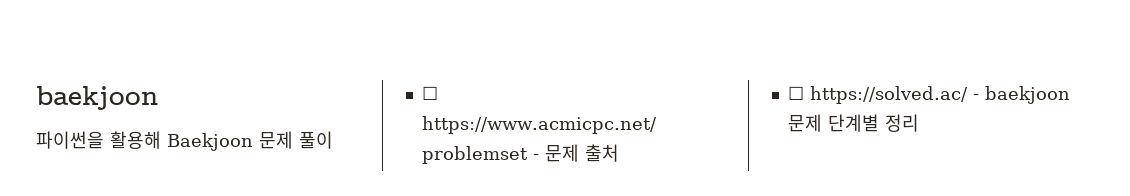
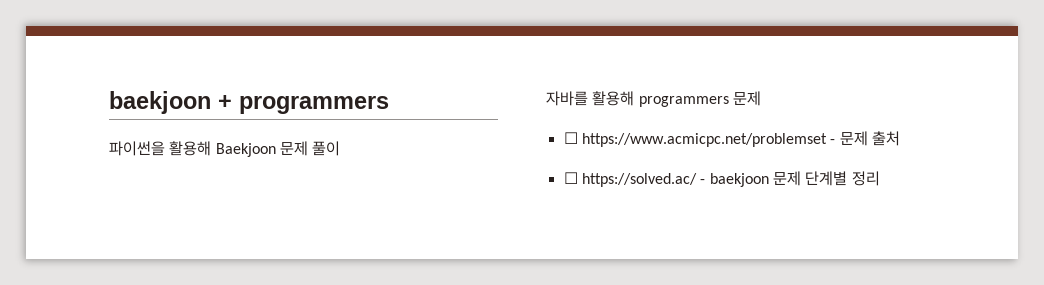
[36,86,158,110] baekjoon -> [109,91,389,114] baekjoon + programmers
(333, 140) none -> [546,91,761,107] // 자바를 활용해 programmers 문제

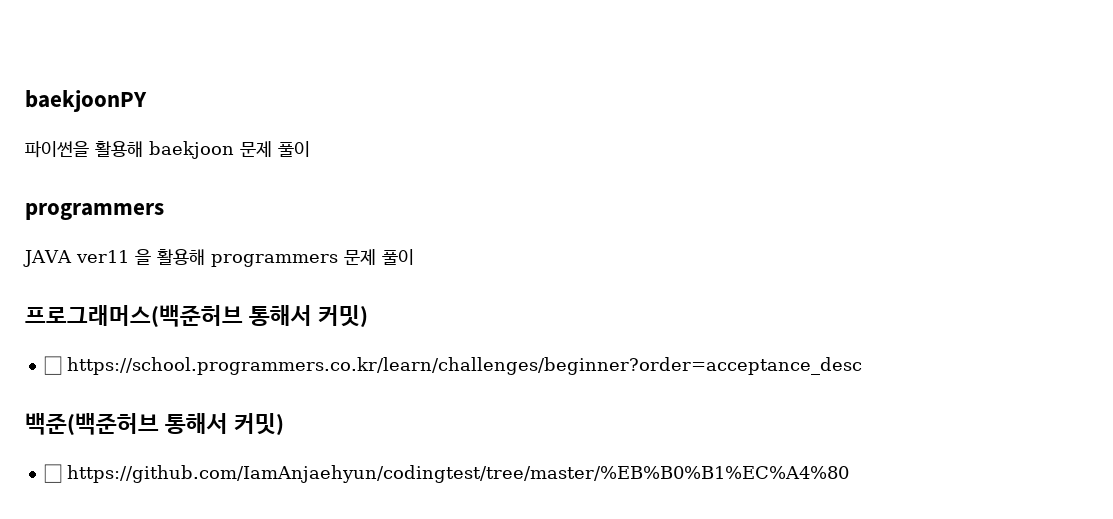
[109,91,389,114] baekjoon + programmers -> [25,90,147,112] baekjoonPY
[215,141,341,157] [546,91,588,106] Baekjoon 문제 풀이 // 자바를 -> [149,141,310,159] [25,203,164,220] [23,249,151,267] baekjoon 문제 풀이 // programmers // JAVA ver11 을
[563,131,900,147] [563,171,880,187] // ☐ https://www.acmicpc.net/problemset - 문제 출처 // ☐ https://solved.ac/ - baekjoon 문제 단계별 정리 -> [381,249,414,265] [25,305,369,328] [43,356,862,375] [25,413,285,436] [43,464,849,483] 풀이 // 프로그래머스(백준허브 통해서 커밋) // ☐ https://school.programmers.co.kr/learn/challenges/beginner?order=acceptance_desc // 백준(백준허브 통해서 커밋) // ☐ https://github.com/IamAnjaehyun/codingtest/tree/master/%EB%B0%B1%EC%A4%80

